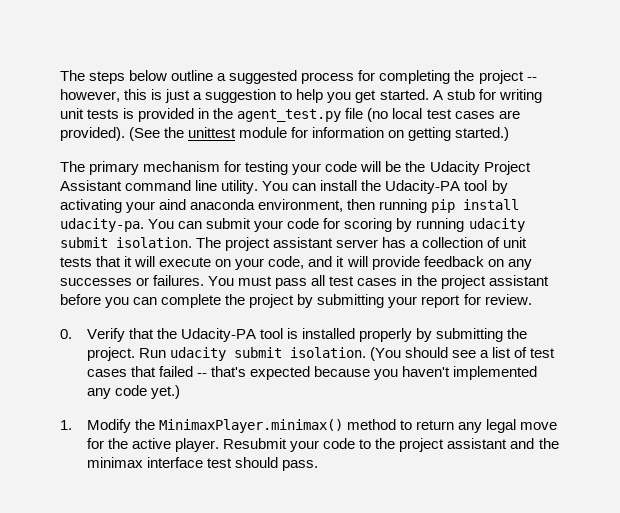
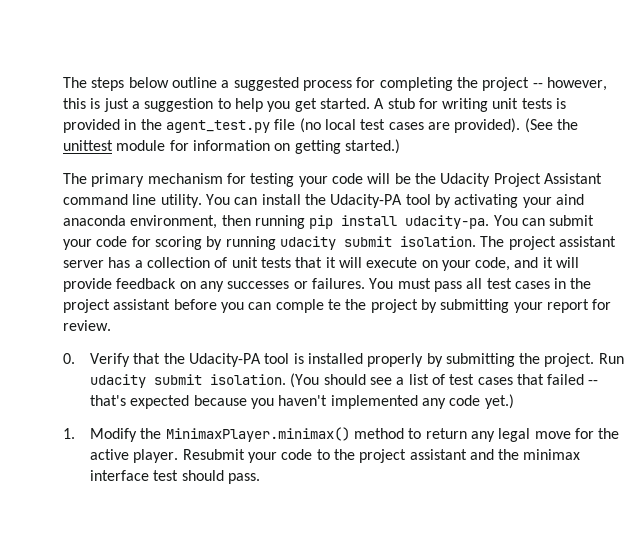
[161,294,222,308] complete -> [275,299,341,313] comple te

